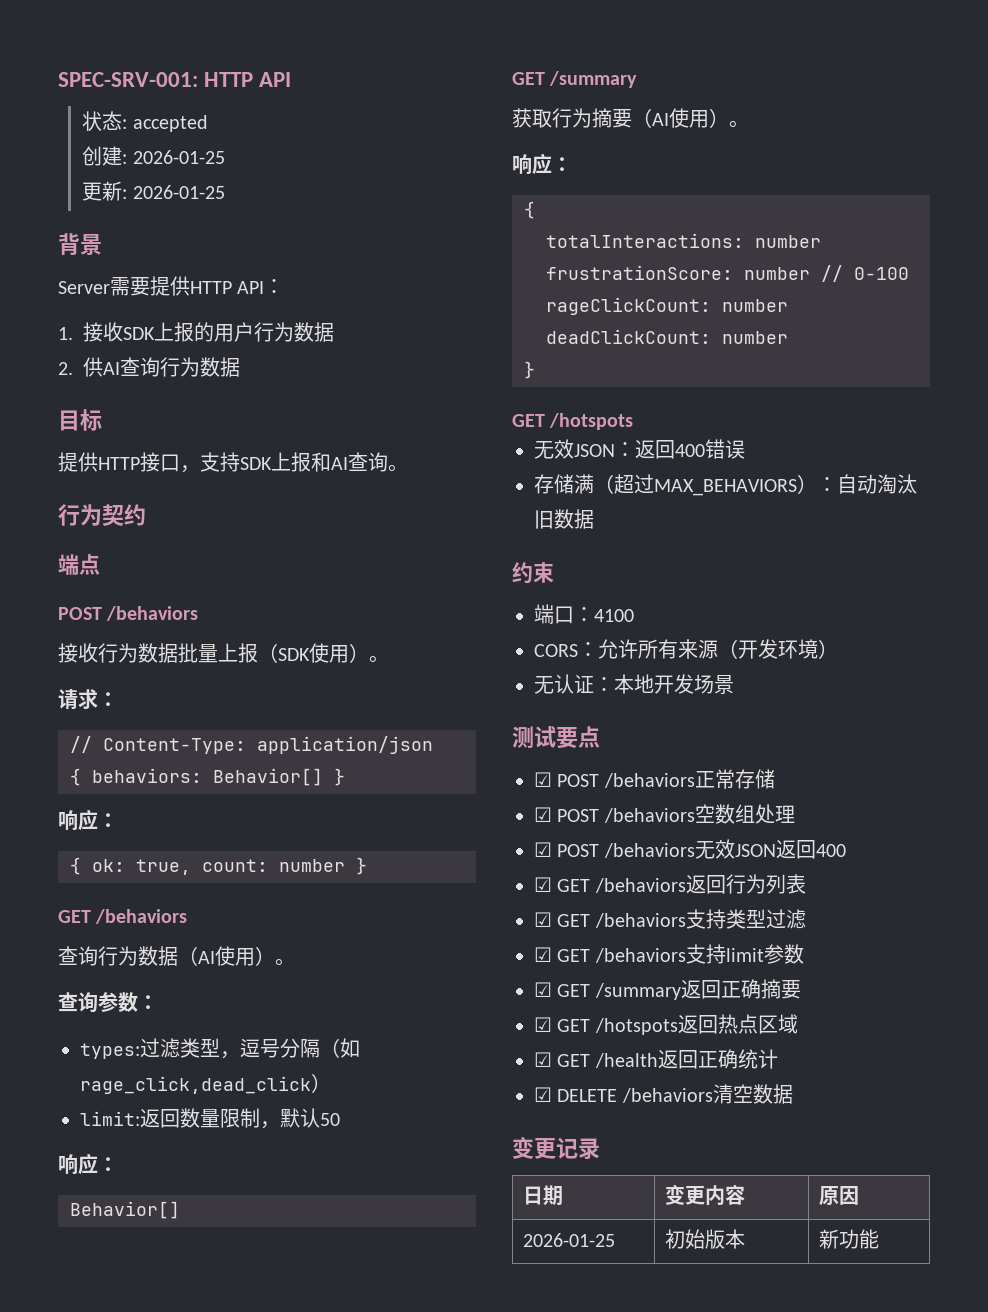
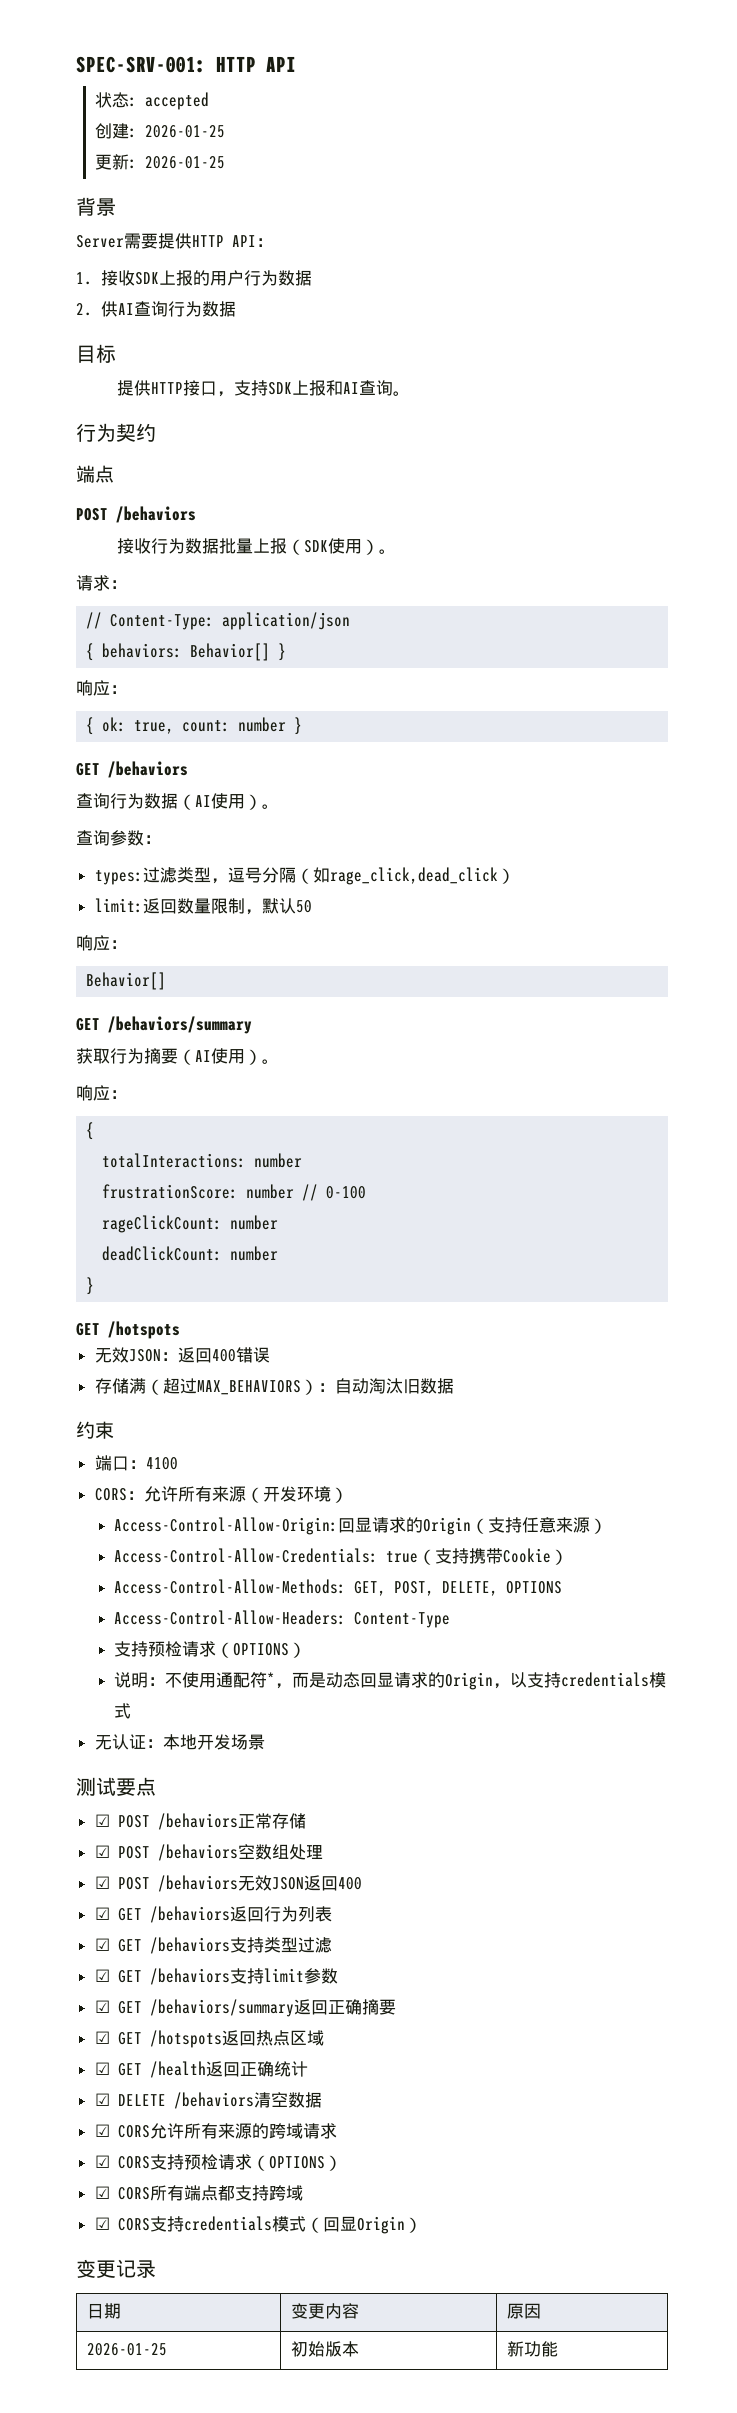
[549,71,638,88] /summary -> [108,1016,252,1034] /behaviors/summary
(838, 649) none -> [113,1517,607,1535] [113,1548,568,1565] [113,1579,562,1596] [113,1610,450,1628] [113,1641,306,1658] [113,1672,666,1690] [113,1703,131,1719] // Access-Control-Allow-Origin:回显请求的Origin（支持任意来源） // Access-Control-Allow-Credentials: true（支持携带Cookie） // Access-Control-Allow-Methods: GET, POST, DELETE, OPTIONS // Access-Control-Allow-Headers: Content-Type // 支持预检请求（OPTIONS） // 说明：不使用通配符*，而是动态回显请求的Origin，以支持credentials模式
[594,983,681,1000] /summary -> [149,1999,294,2017] /behaviors/summary
(793, 1094) none -> [94,2123,337,2139] [94,2154,342,2171] [94,2185,303,2201] [94,2216,422,2234] // ☑ CORS允许所有来源的跨域请求 // ☑ CORS支持预检请求（OPTIONS） // ☑ CORS所有端点都支持跨域 // ☑ CORS支持credentials模式（回显Origin）

